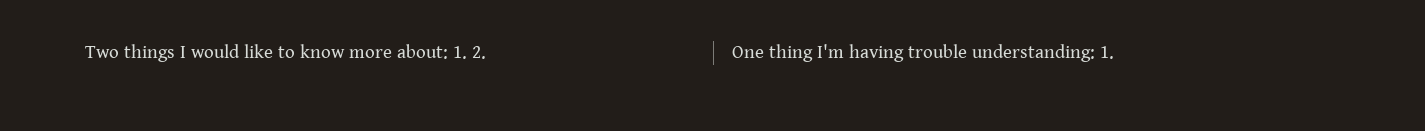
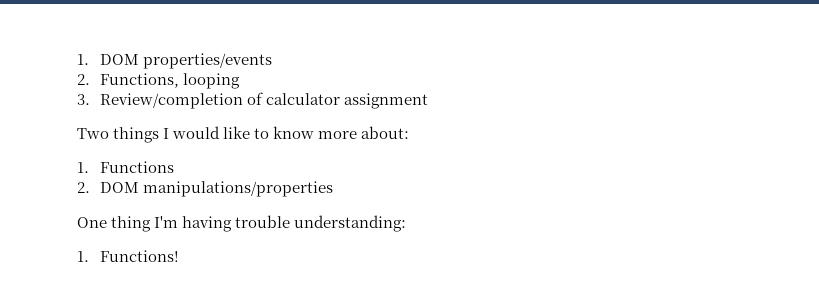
(85, 52) none -> [77,53,272,69] [77,73,240,89] [77,92,428,109] 1. DOM properties/events // 2. Functions, looping // 3. Review/completion of calculator assignment //
[452,46,486,59] 1. 2. -> [77,161,174,173] [77,181,333,197] // 1. Functions // 2. DOM manipulations/properties
[1099,46,1114,59] 1. -> [77,250,179,262] // 1. Functions!

